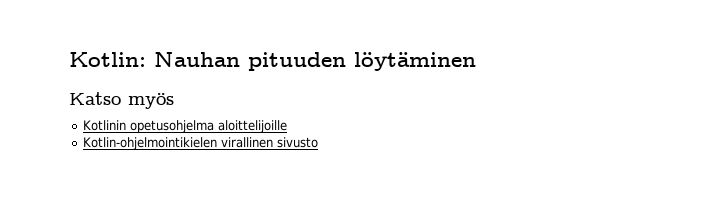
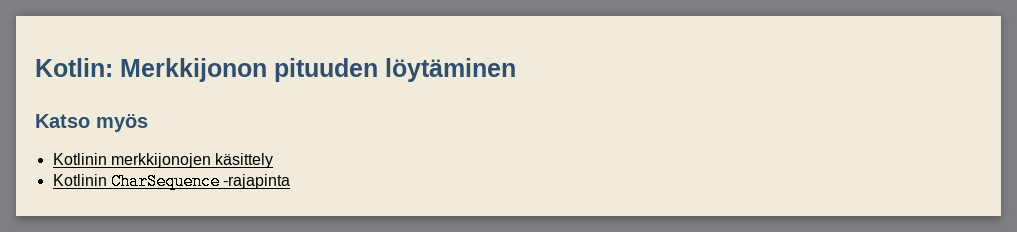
[154,52,240,67] Nauhan -> [120,58,267,82] Merkkijonon
[130,120,288,133] [83,137,319,150] opetusohjelma aloittelijoille // Kotlin-ohjelmointikielen virallinen sivusto -> [110,153,274,168] [52,173,291,190] merkkijonojen käsittely // Kotlinin CharSequence -rajapinta

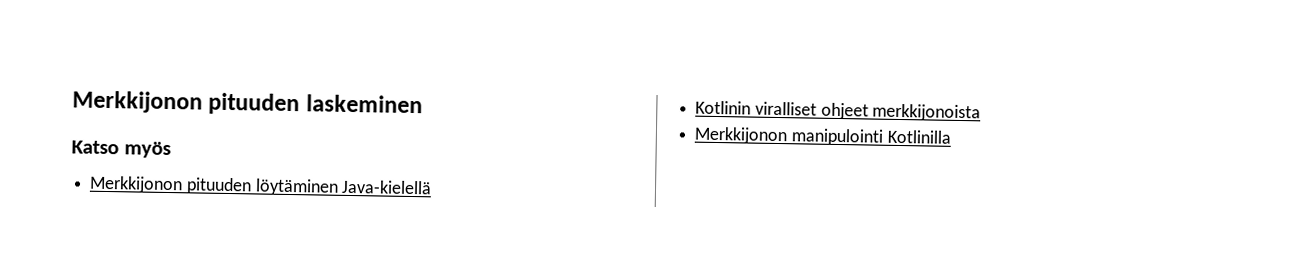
[35,58,516,82] Kotlin: Merkkijonon pituuden löytäminen -> [72,90,423,116] Merkkijonon pituuden laskeminen
[52,153,274,168] [52,173,291,190] Kotlinin merkkijonojen käsittely // Kotlinin CharSequence -rajapinta -> [89,175,433,196] [695,100,982,122] [694,126,952,146] Merkkijonon pituuden löytäminen Java-kielellä // Kotlinin viralliset ohjeet merkkijonoista // Merkkijonon manipulointi Kotlinilla

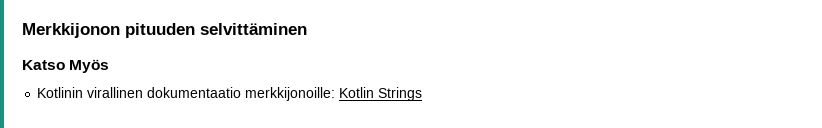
[72,90,423,116] Merkkijonon pituuden laskeminen -> [22,23,307,38] Merkkijonon pituuden selvittäminen
[123,141,171,159] [89,175,433,196] [695,100,982,122] [694,126,952,146] myös // Merkkijonon pituuden löytäminen Java-kielellä // Kotlinin viralliset ohjeet merkkijonoista // Merkkijonon manipulointi Kotlinilla -> [69,59,110,73] [37,87,423,101] Myös // Kotlinin virallinen dokumentaatio merkkijonoille: Kotlin Strings

